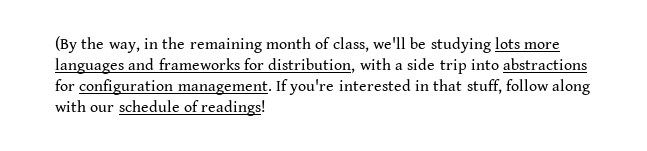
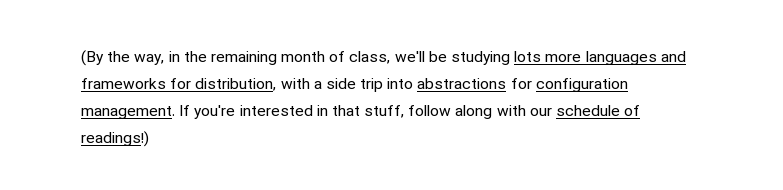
[201,100,267,116] readings! -> [81,131,149,147] readings!)

